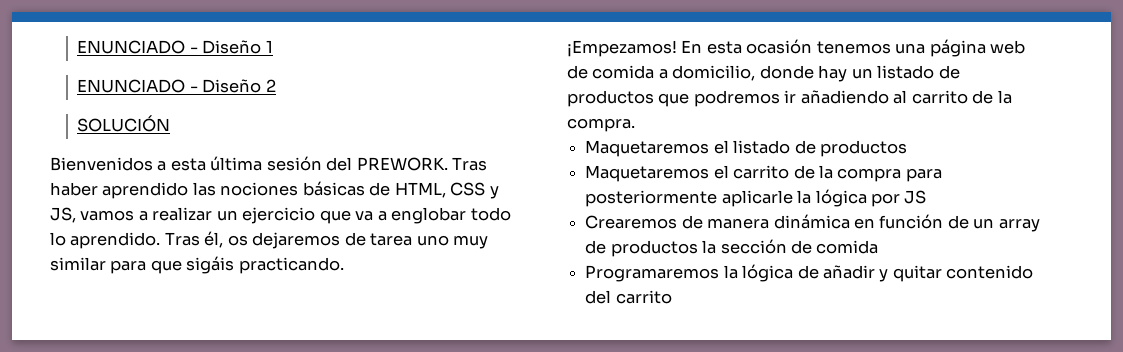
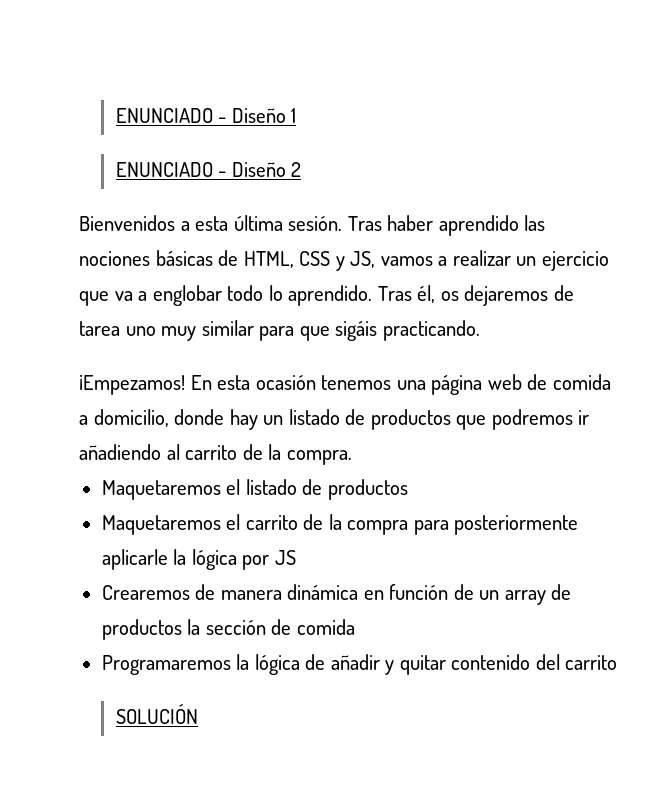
[77,115,171,132] // SOLUCIÓN -> (302, 169) none
[266,156,448,171] sesión del PREWORK. -> [288,216,343,231] sesión.
(672, 297) none -> [115,704,198,724] // SOLUCIÓN

